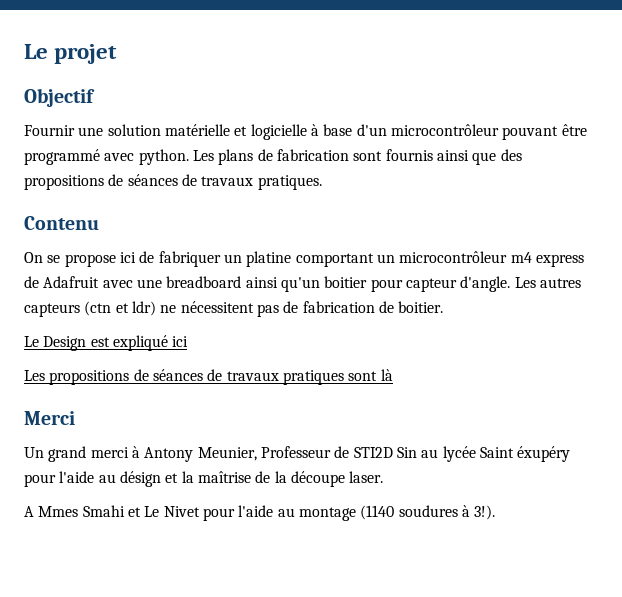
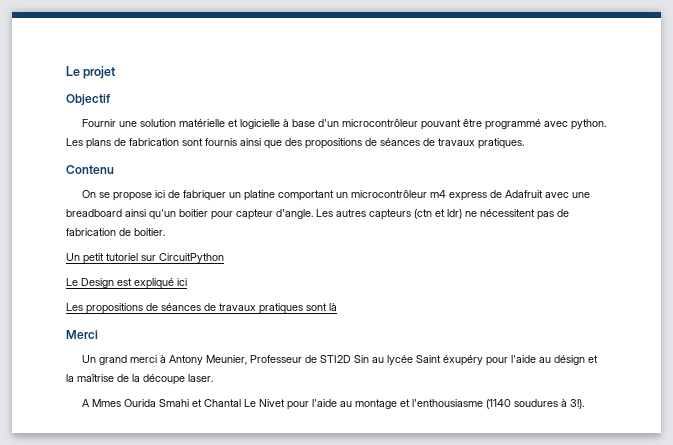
(444, 307) none -> [66,253,224,264] // Un petit tutoriel sur CircuitPython
(79, 511) none -> [123,399,156,407] Ourida
(141, 512) none -> [203,399,241,407] Chantal
(356, 514) none -> [399,399,483,407] et l'enthousiasme

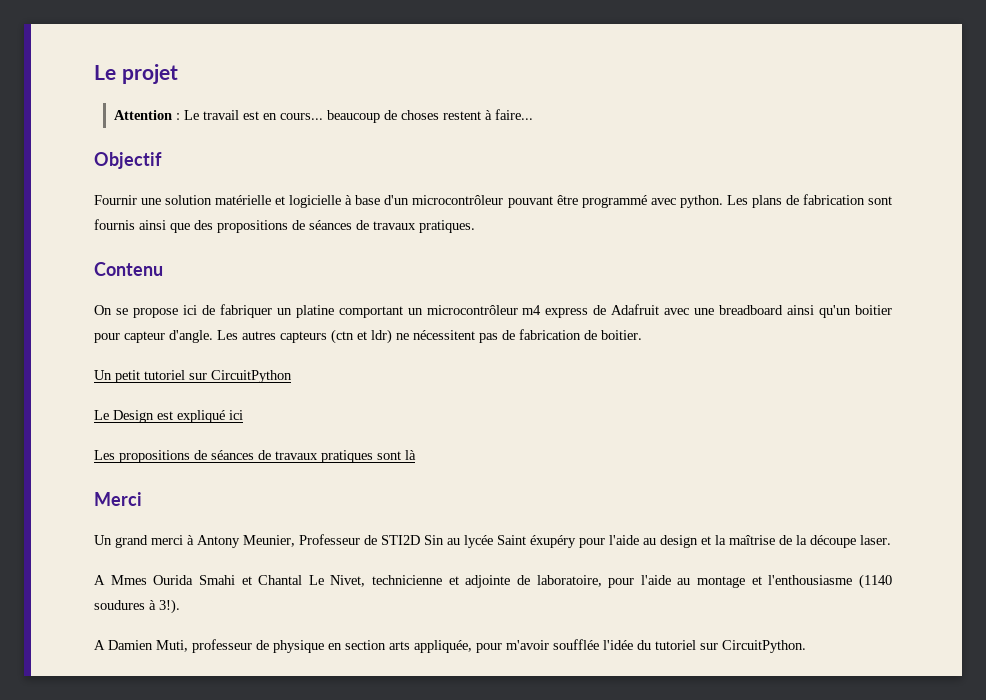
(117, 72) none -> [113,109,533,123] // Attention : Le travail est en cours... beaucoup de choses restent à faire...
[553,355,585,365] désign -> [660,535,698,548] design
[258,399,285,407] Nivet -> [330,575,602,588] Nivet, technicienne et adjointe de laboratoire,
(584, 404) none -> [94,639,806,653] // A Damien Muti, professeur de physique en section arts appliquée, pour m'avoir soufflée l'idée du tutoriel sur CircuitPython.

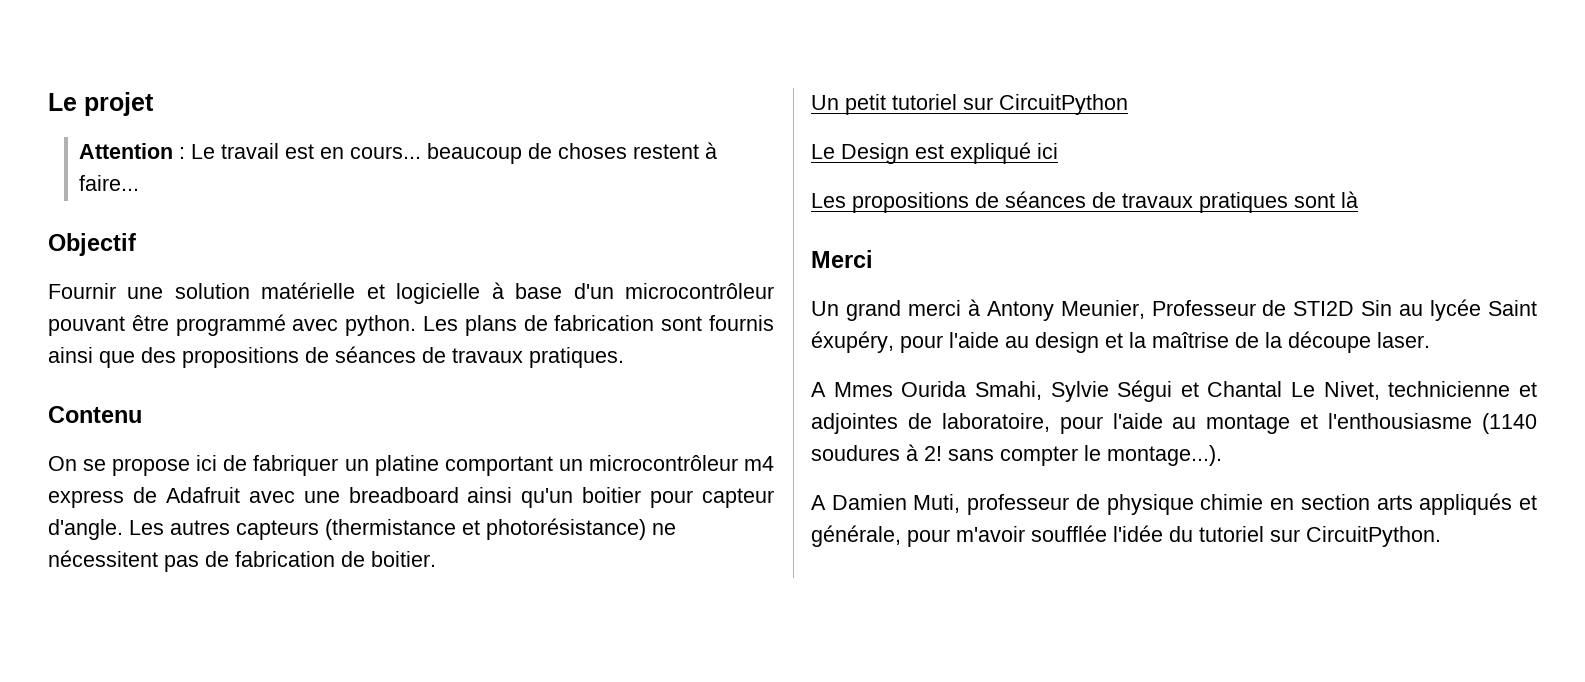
[331,329,392,344] (ctn et ldr) -> [325,518,646,540] (thermistance et photorésistance)
[530,535,576,548] éxupéry -> [811,331,894,353] éxupéry,
[198,575,235,585] Smahi -> [974,380,1173,402] Smahi, Sylvie Ségui
[465,575,511,588] adjointe -> [811,413,898,434] adjointes
[159,599,180,614] 3!). -> [924,445,1222,466] 2! sans compter le montage...).
(324, 646) none -> [1200,494,1264,510] chimie
[414,640,472,653] appliquée, -> [1419,493,1537,515] [811,525,901,547] appliqués et générale,

